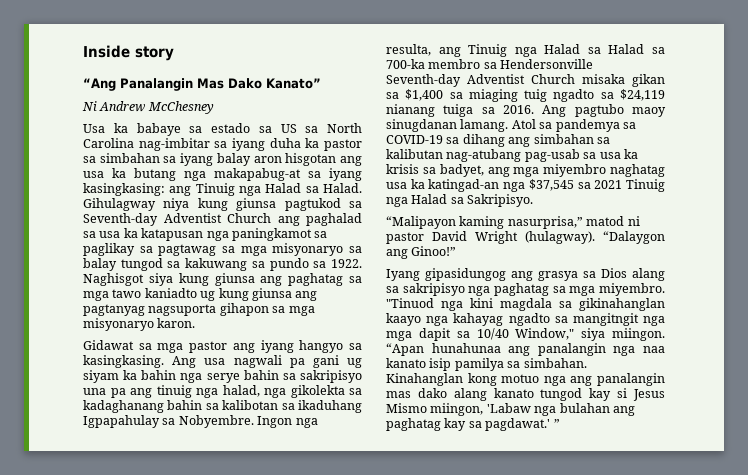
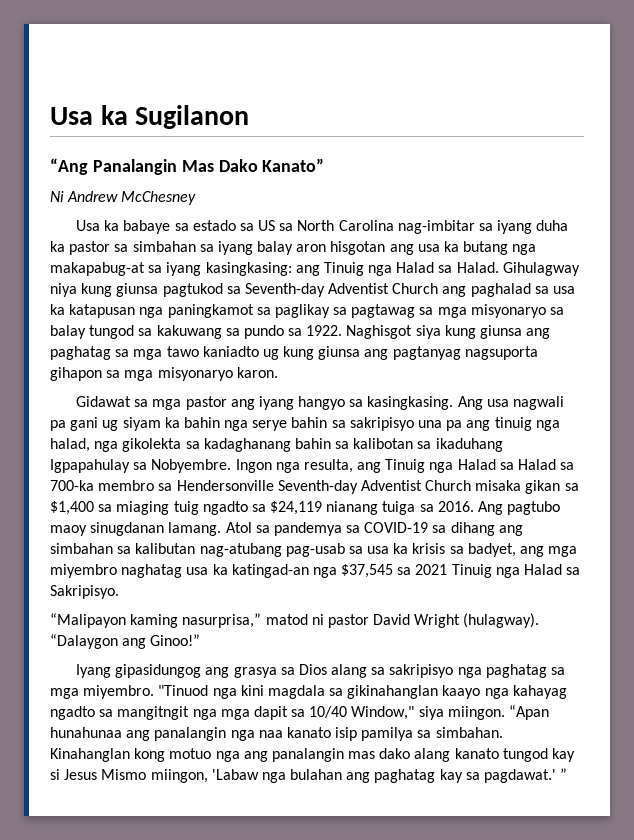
[83,45,174,61] Inside story -> [50,105,250,129] Usa ka Sugilanon

